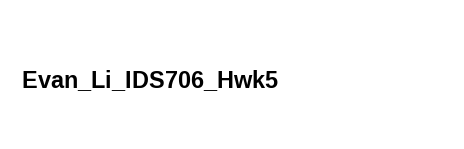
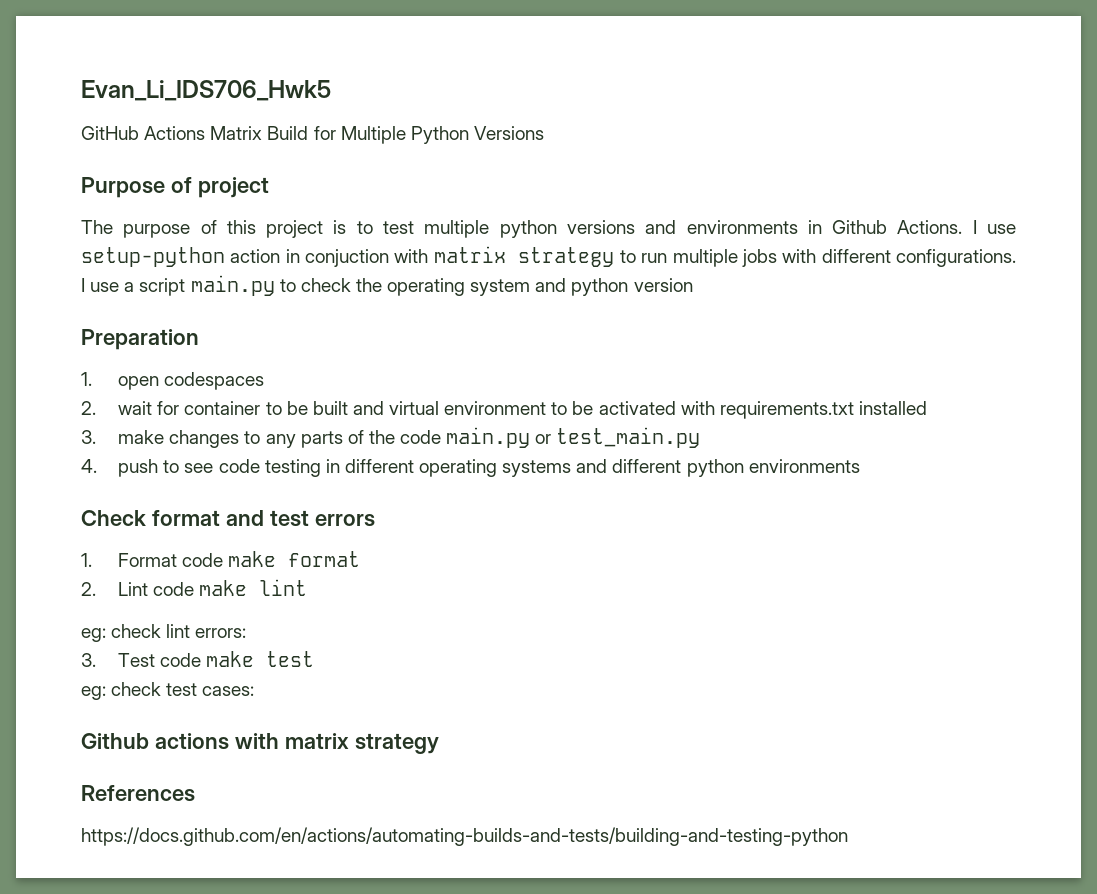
(278, 80) none -> [81,126,544,144] [81,177,269,198] [81,220,1016,238] [81,246,1017,267] [81,275,693,296] [81,329,199,350] [81,372,265,390] [81,401,927,419] [81,427,701,448] [81,459,860,477] [81,510,375,527] [81,551,361,567] [81,579,308,596] [81,624,247,642] [81,651,315,667] [81,682,255,700] [81,733,439,754] [81,785,195,802] [81,827,848,846] // GitHub Actions Matrix Build for Multiple Python Versions // Purpose of project // The purpose of this project is to test multiple python versions and environments in Github Actions. I use setup-python action in conjuction with matrix strategy to run multiple jobs with different configurations. I use a script main.py to check the operating system and python version // Preparation // 1. open codespaces // 2. wait for container to be built and virtual environment to be activated with requirements.txt installed // 3. make changes to any parts of the code main.py or test_main.py // 4. push to see code testing in different operating systems and different python environments // Check format and test errors // 1. Format code make format // 2. Lint code make lint // eg: check lint errors: // 3. Test code make test // eg: check test cases: // Github actions with matrix strategy // References // https://docs.github.com/en/actions/automating-builds-and-tests/building-and-testing-python

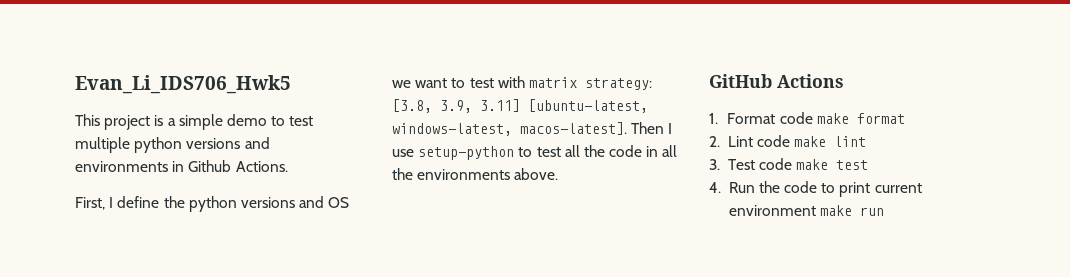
[81,126,544,144] [81,177,269,198] [81,220,347,238] GitHub Actions Matrix Build for Multiple Python Versions // Purpose of project // The purpose of this project is -> [75,114,267,130] This project is a simple demo
[972,220,1016,234] [81,246,1017,267] [81,275,693,296] [81,329,199,350] [81,372,265,390] [81,401,927,419] [81,427,701,448] [81,459,860,477] [81,510,375,527] I use setup-python action in conjuction with matrix strategy to run multiple jobs with different configurations. I use a script main.py to check the operating system and python version // Preparation // 1. open codespaces // 2. wait for container to be built and virtual environment to be activated with requirements.txt installed // 3. make changes to any parts of the code main.py or test_main.py // 4. push to see code testing in different operating systems and different python environments // Check format and test errors -> [75,196,350,212] [392,76,652,90] [392,99,648,113] [392,122,673,136] [392,145,678,160] [392,168,559,180] [709,74,844,88] // First, I define the python versions and OS we want to test with matrix strategy: [3.8, 3.9, 3.11] [ubuntu-latest, windows-latest, macos-latest]. Then I use setup-python to test all the code in all the environments above. // GitHub Actions
[81,624,247,642] // eg: check lint errors: -> (867, 141) none
[81,682,255,700] [81,733,439,754] [81,785,195,802] [81,827,848,846] eg: check test cases: // Github actions with matrix strategy // References // https://docs.github.com/en/actions/automating-builds-and-tests/building-and-testing-python -> [709,181,922,197] [728,205,884,216] 4. Run the code to print current environment make run

